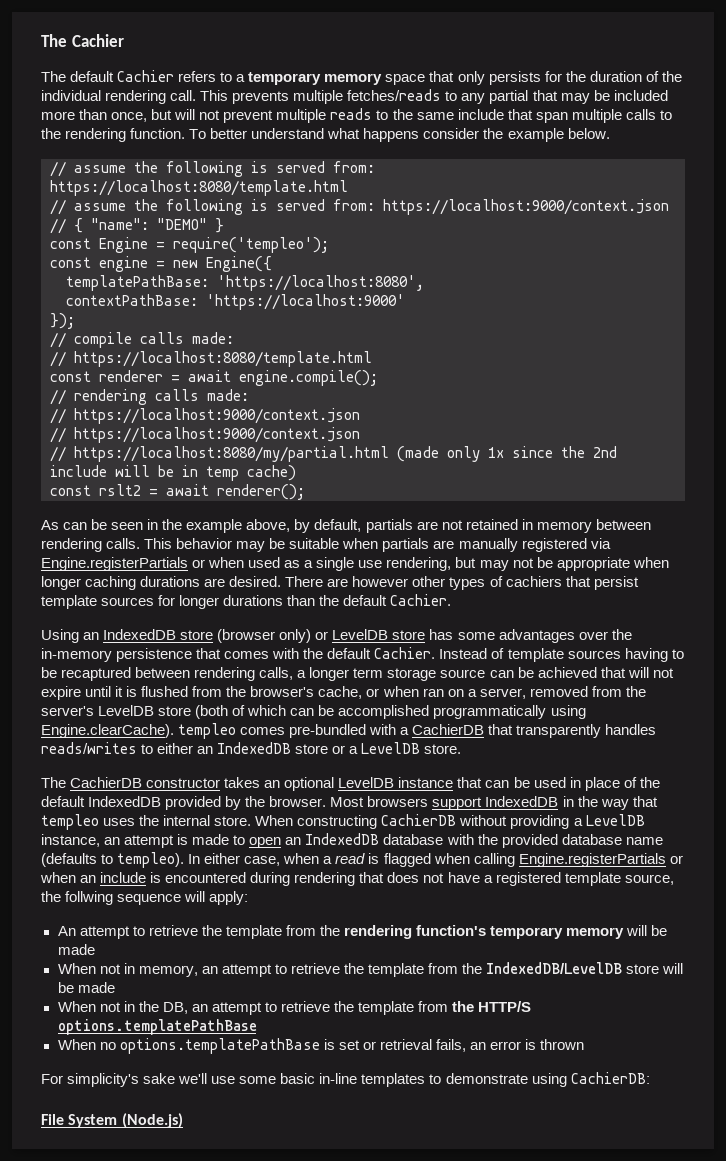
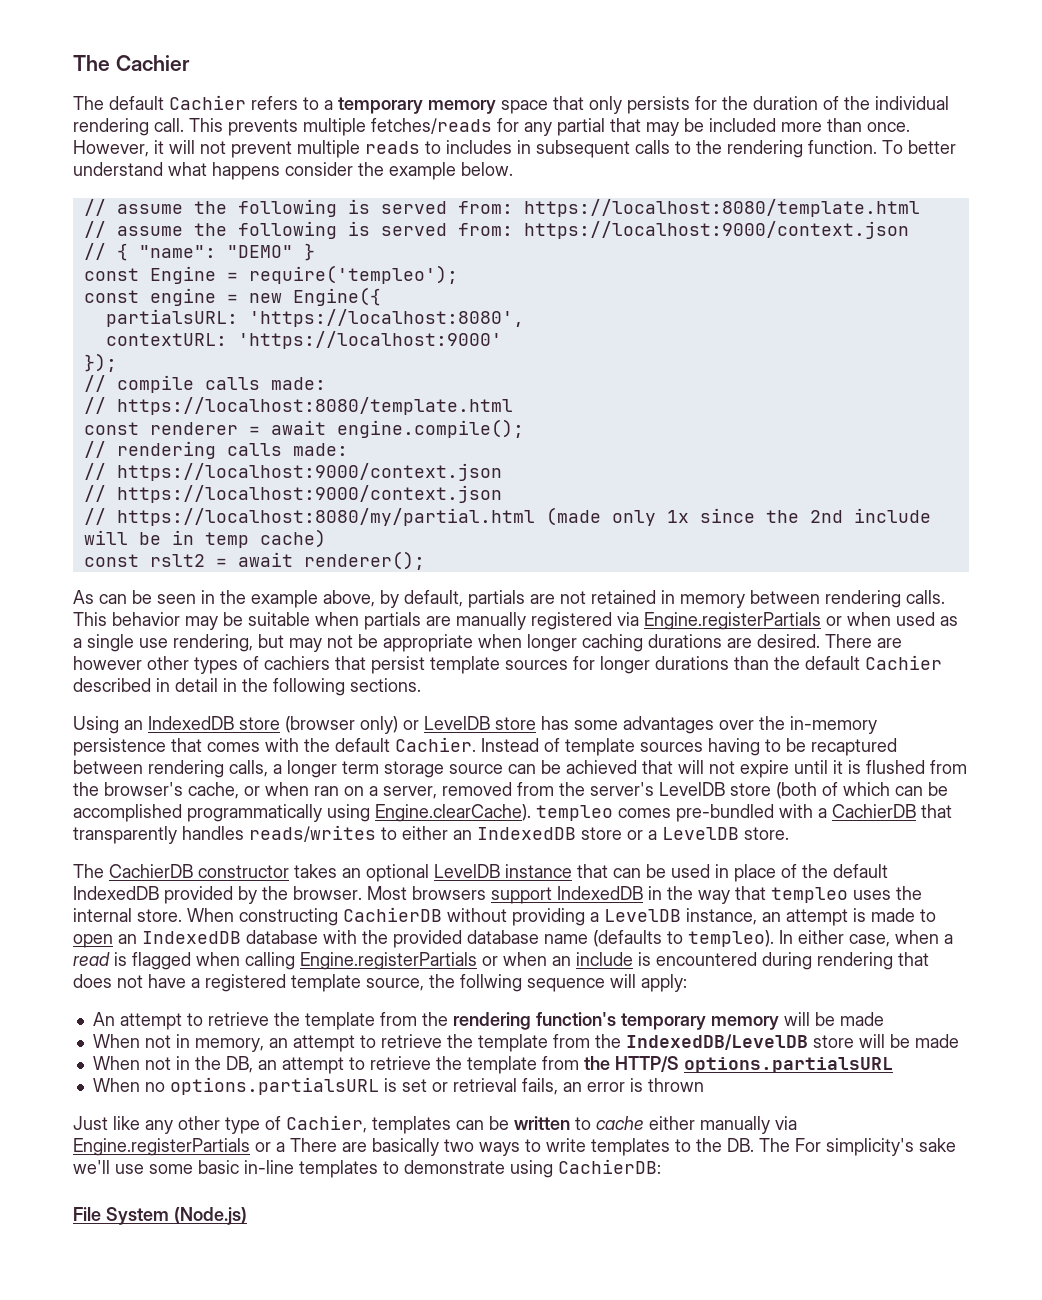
[445,91,458,101] to -> [497,118,519,132] for
[111,109,173,122] once, but -> [867,122,910,132] [73,140,164,157] once. However, it
[392,109,622,123] the same include that span multiple -> [446,140,630,158] includes in subsequent
[66,275,209,291] templatePathBase: -> [105,309,238,327] partialsURL:
[66,294,198,306] contextPathBase: -> [105,333,227,346] contextURL:
[390,594,452,606] Cachier. -> [865,655,942,670] [73,678,421,696] Cachier described in detail in the following sections.
[57,1019,257,1035] options.templatePathBase -> [683,1057,893,1073] options.partialsURL
[119,1038,320,1054] options.templatePathBase -> [169,1077,379,1095] options.partialsURL
(585, 1044) none -> [73,1115,797,1134] [73,1138,790,1156] Just like any other type of Cachier, templates can be written to cache either manually via Engine.registerPartials or a There are basically two ways to write templates to the DB. The

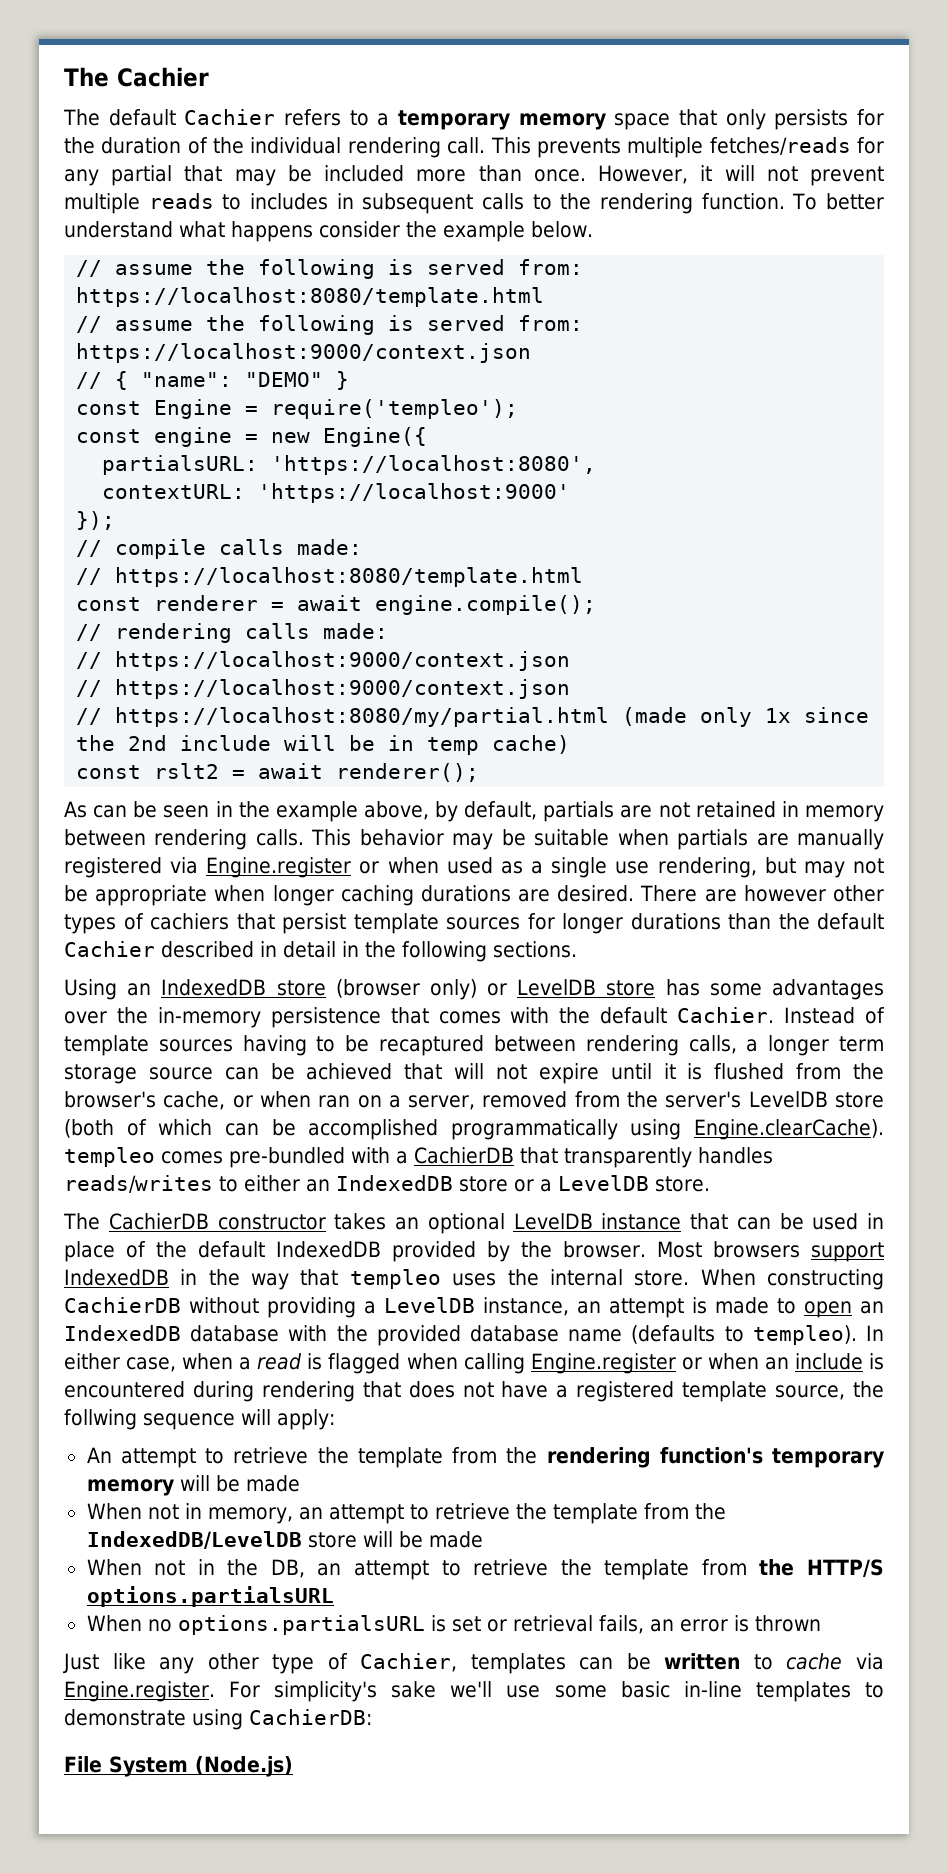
[644,612,821,630] Engine.registerPartials -> [206,857,352,878] Engine.register
[300,952,477,970] Engine.registerPartials -> [530,1353,676,1374] Engine.register
[649,1116,797,1134] [73,1138,790,1156] either manually via Engine.registerPartials or a There are basically two ways to write templates to the DB. The -> [855,1653,884,1670] [64,1681,215,1702] via Engine.register.

